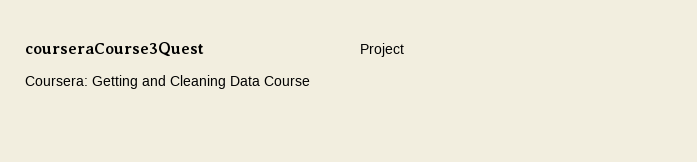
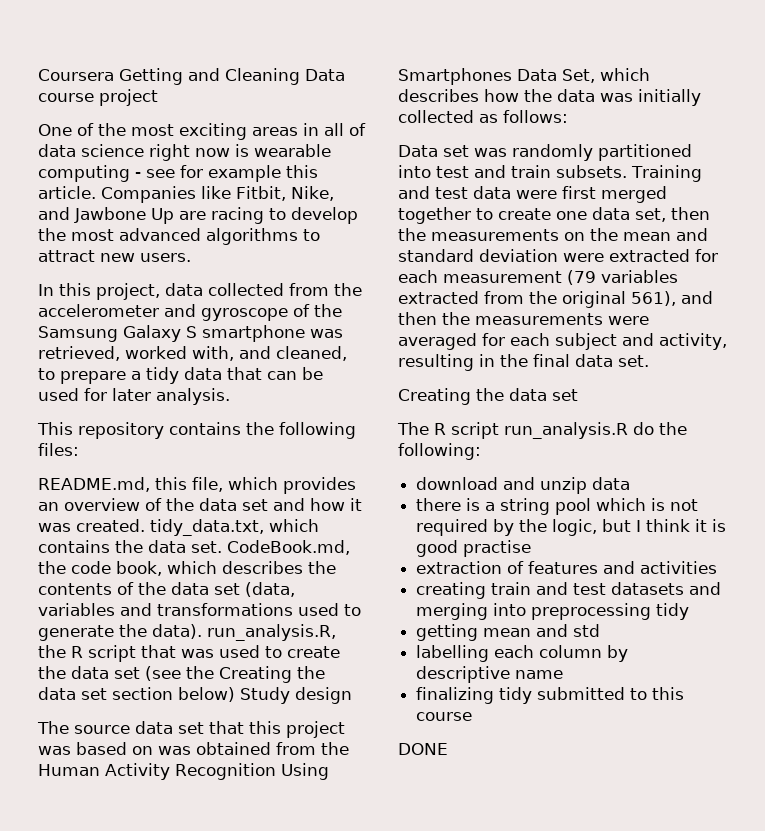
[25,42,204,57] [25,76,88,86] courseraCourse3Quest // Coursera: -> [38,69,114,81] Coursera
[264,76,310,86] [360,43,404,57] Course Project -> [38,89,158,106] [38,123,366,140] [38,144,331,161] [38,165,318,182] [38,186,334,203] [38,207,358,224] [38,228,320,245] [38,250,191,262] [38,283,362,300] [38,304,342,321] [38,325,343,342] [38,346,347,361] [38,367,323,384] [38,388,230,405] [37,422,356,439] [38,443,79,456] [38,477,356,494] [38,498,362,511] [38,519,319,536] [38,540,350,555] [38,561,336,576] [38,582,295,597] [38,603,361,616] [38,624,336,641] [38,645,340,662] [38,666,325,683] [38,687,352,704] [37,721,345,738] [38,742,349,755] [38,763,329,780] [398,68,650,85] [398,89,701,106] [398,110,568,123] [398,144,692,161] [398,165,702,182] [398,186,667,203] [398,207,710,224] [398,228,708,241] [398,249,718,262] [398,270,678,285] [398,291,713,308] [398,312,649,325] [398,333,727,350] [398,354,649,371] [398,388,578,405] [397,422,687,439] [398,443,481,460] [416,477,631,494] [416,498,699,515] [416,519,727,536] [416,540,532,557] [416,561,718,574] [416,582,722,599] [416,603,690,620] [416,624,601,641] [416,645,629,662] [416,666,564,683] [416,687,685,704] [416,712,473,721] [398,743,448,755] course project // One of the most exciting areas in all of data science right now is wearable computing - see for example this article. Companies like Fitbit, Nike, and Jawbone Up are racing to develop the most advanced algorithms to attract new users. // In this project, data collected from the accelerometer and gyroscope of the Samsung Galaxy S smartphone was retrieved, worked with, and cleaned, to prepare a tidy data that can be used for later analysis. // This repository contains the following files: // README.md, this file, which provides an overview of the data set and how it was created. tidy_data.txt, which contains the data set. CodeBook.md, the code book, which describes the contents of the data set (data, variables and transformations used to generate the data). run_analysis.R, the R script that was used to create the data set (see the Creating the data set section below) Study design // The source data set that this project was based on was obtained from the Human Activity Recognition Using Smartphones Data Set, which describes how the data was initially collected as follows: // Data set was randomly partitioned into test and train subsets. Training and test data were first merged together to create one data set, then the measurements on the mean and standard deviation were extracted for each measurement (79 variables extracted from the original 561), and then the measurements were averaged for each subject and activity, resulting in the final data set. // Creating the data set // The R script run_analysis.R do the following: // download and unzip data // there is a string pool which is not required by the logic, but I think it is good practise // extraction of features and activities // creating train and test datasets and merging into preprocessing tidy // getting mean and std // labelling each column by descriptive name // finalizing tidy submitted to this course // DONE

